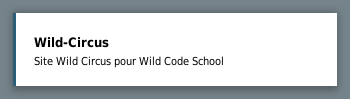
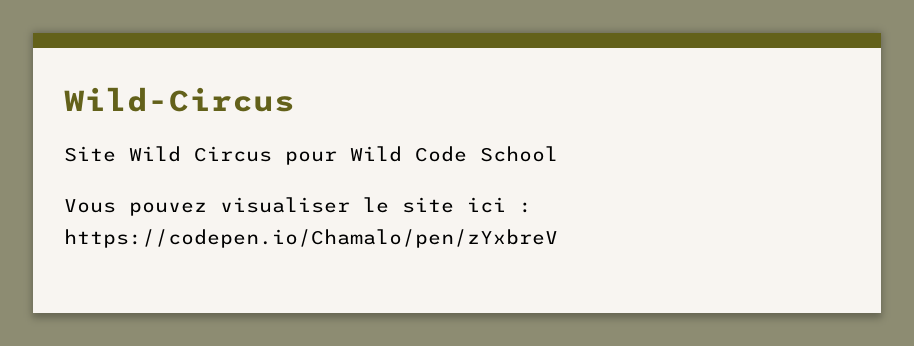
(224, 61) none -> [64,197,532,216] [64,229,558,248] // Vous pouvez visualiser le site ici : https://codepen.io/Chamalo/pen/zYxbreV

